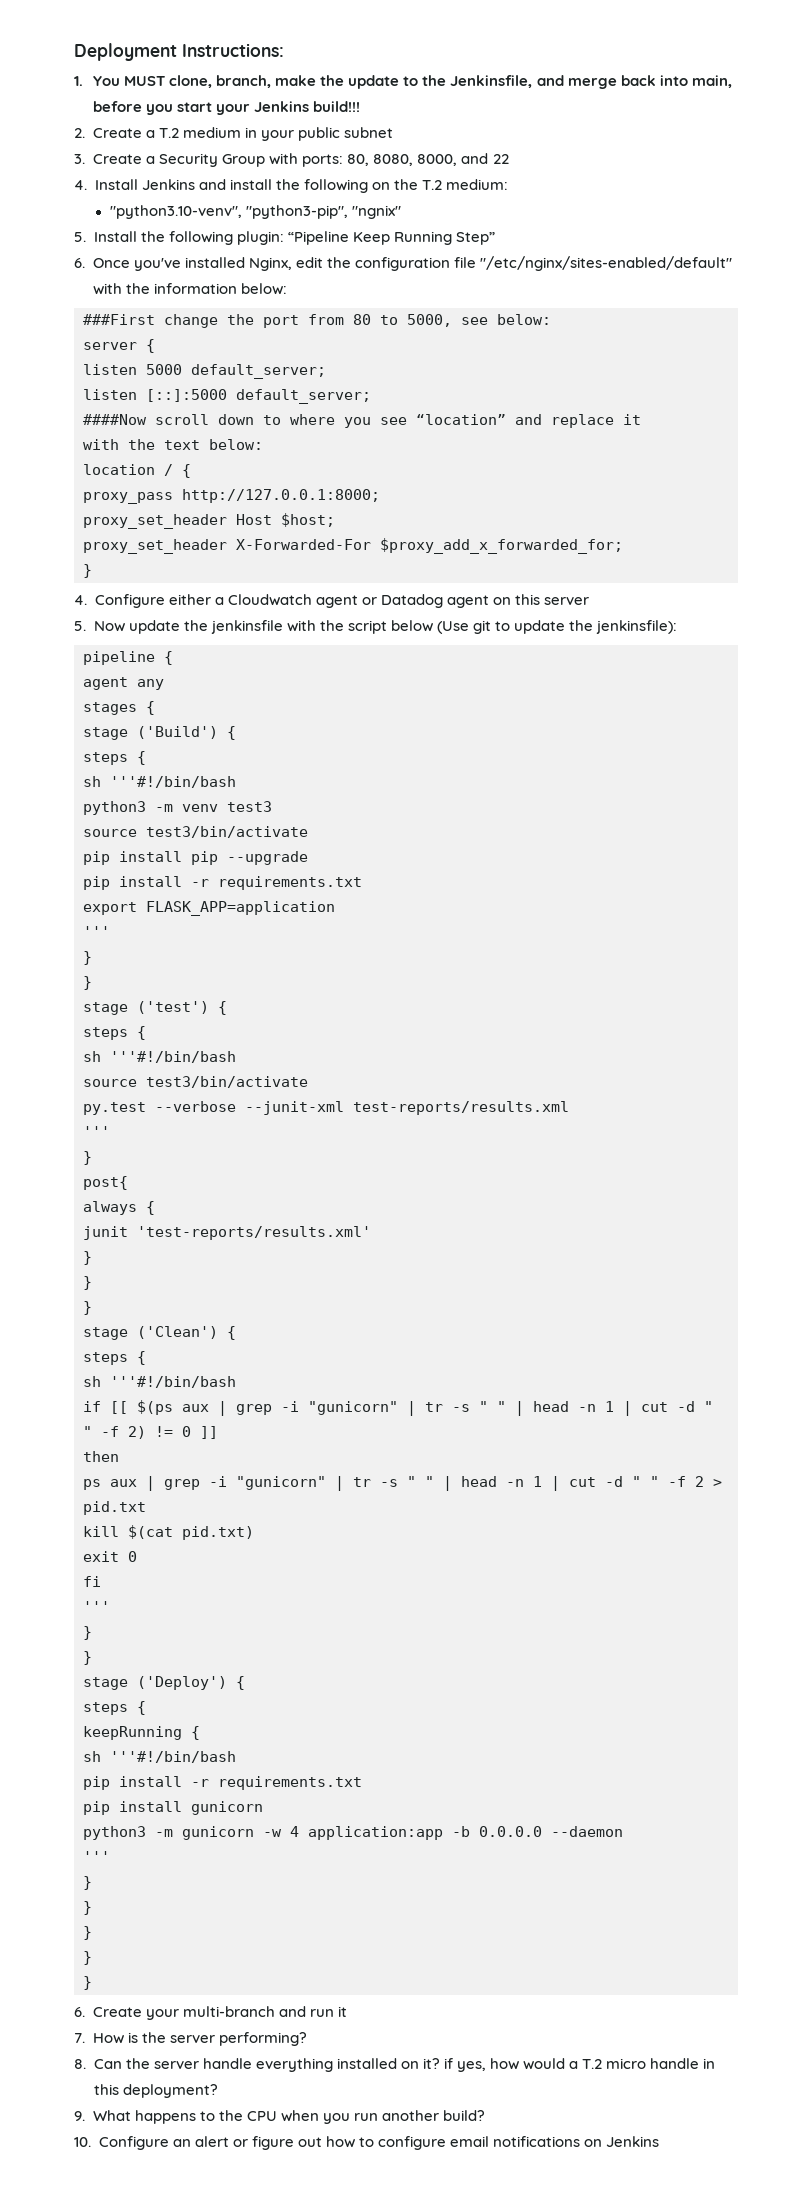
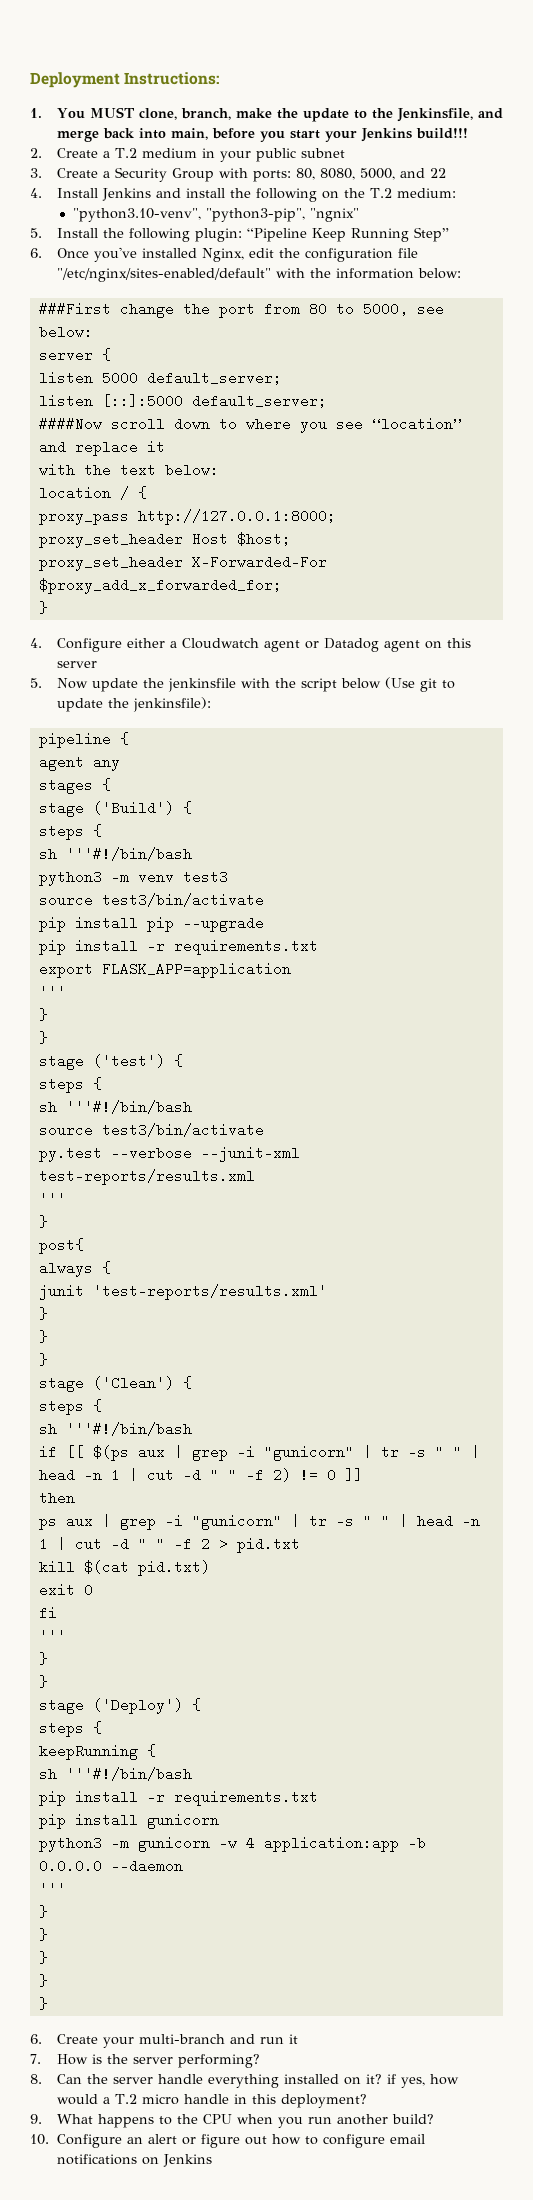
[417,154,458,166] 8000, -> [359,168,395,180] 5000,

